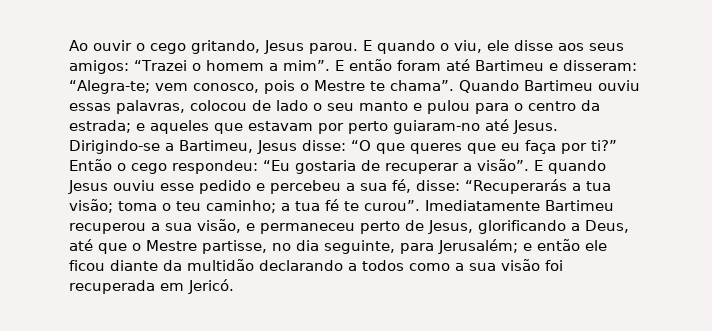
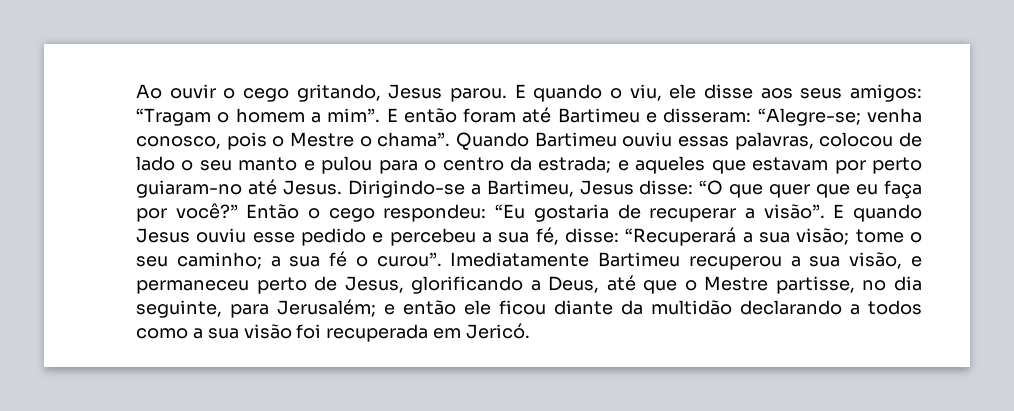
[134,60,187,71] “Trazei -> [136,108,211,126] “Tragam
[69,80,188,94] “Alegra-te; vem -> [757,108,922,126] “Alegre-se; venha
[369,81,385,91] te -> [359,136,372,147] o
[410,143,462,154] queres -> [769,184,811,198] quer
[591,140,617,151] ti?” -> [175,203,238,219] você?”
[465,179,611,194] [69,199,359,213] “Recuperarás a tua visão; toma o teu caminho; a tua fé te -> [625,227,923,246] [136,251,368,269] “Recuperará a sua visão; tome o seu caminho; a sua fé o

